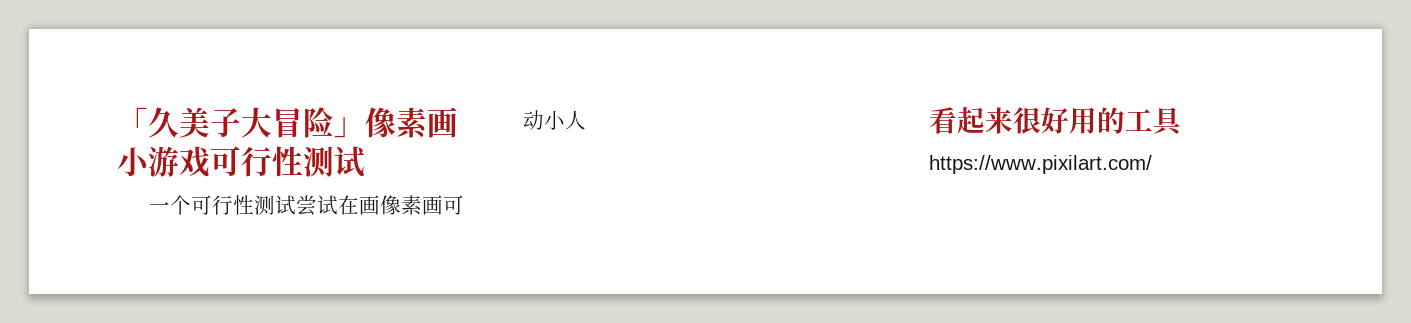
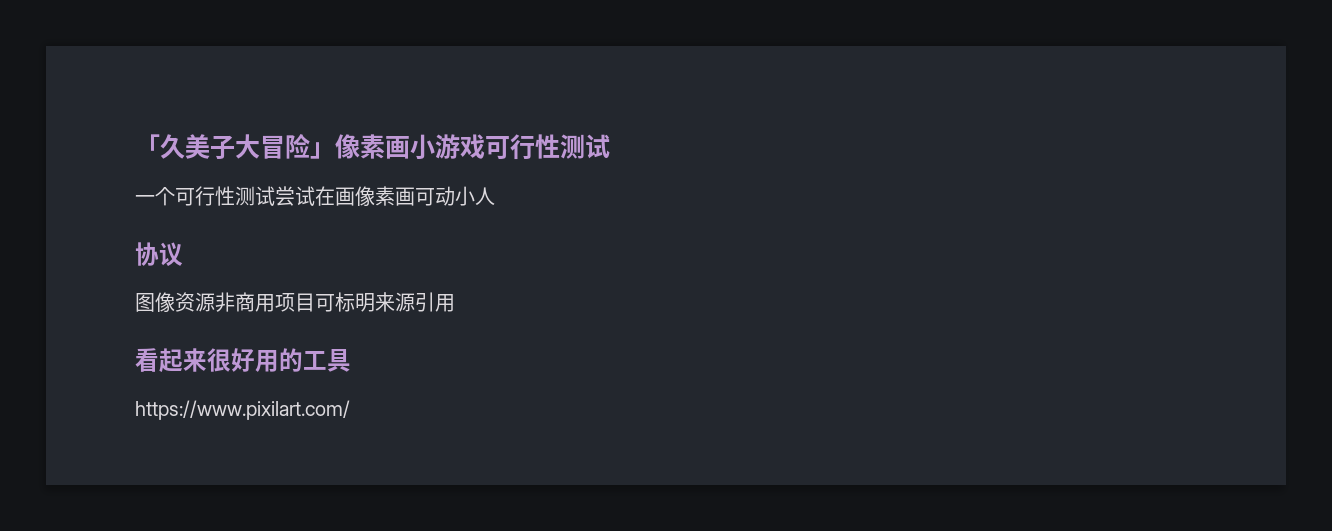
(586, 120) none -> [135,242,183,267] [135,292,455,312] // 协议 // 图像资源非商用项目可标明来源引用

